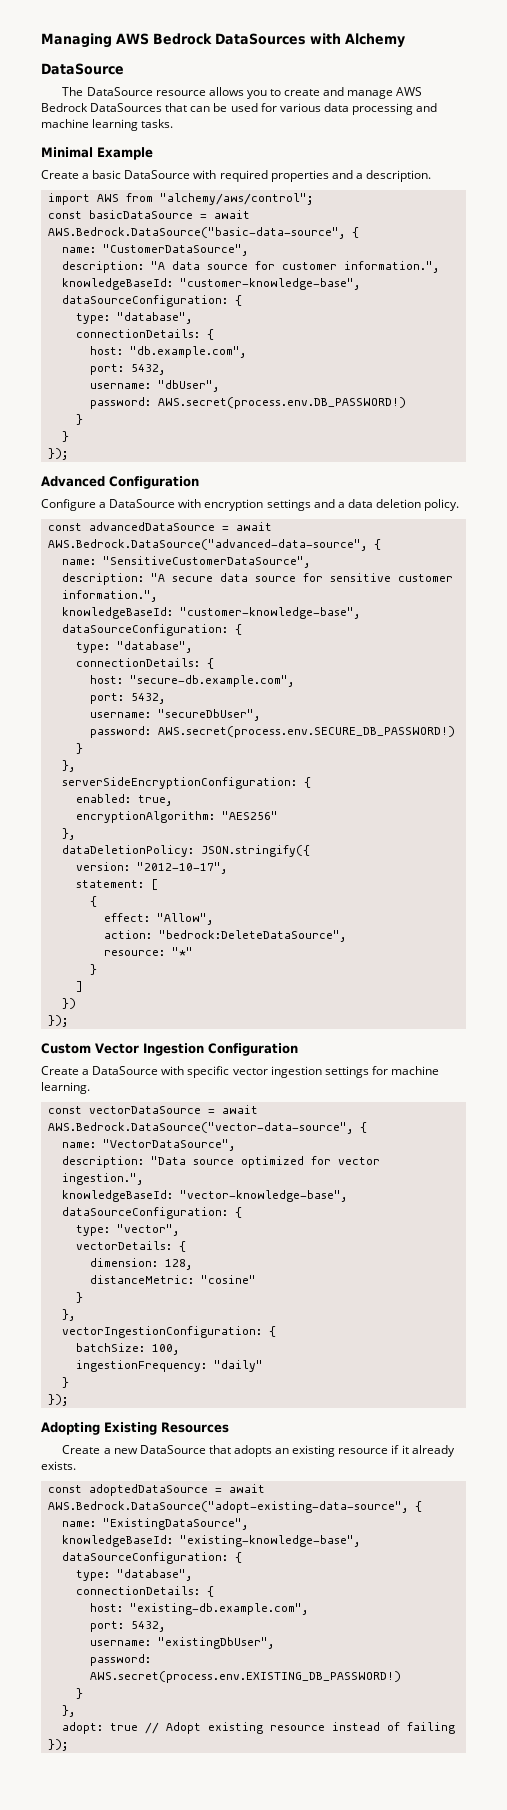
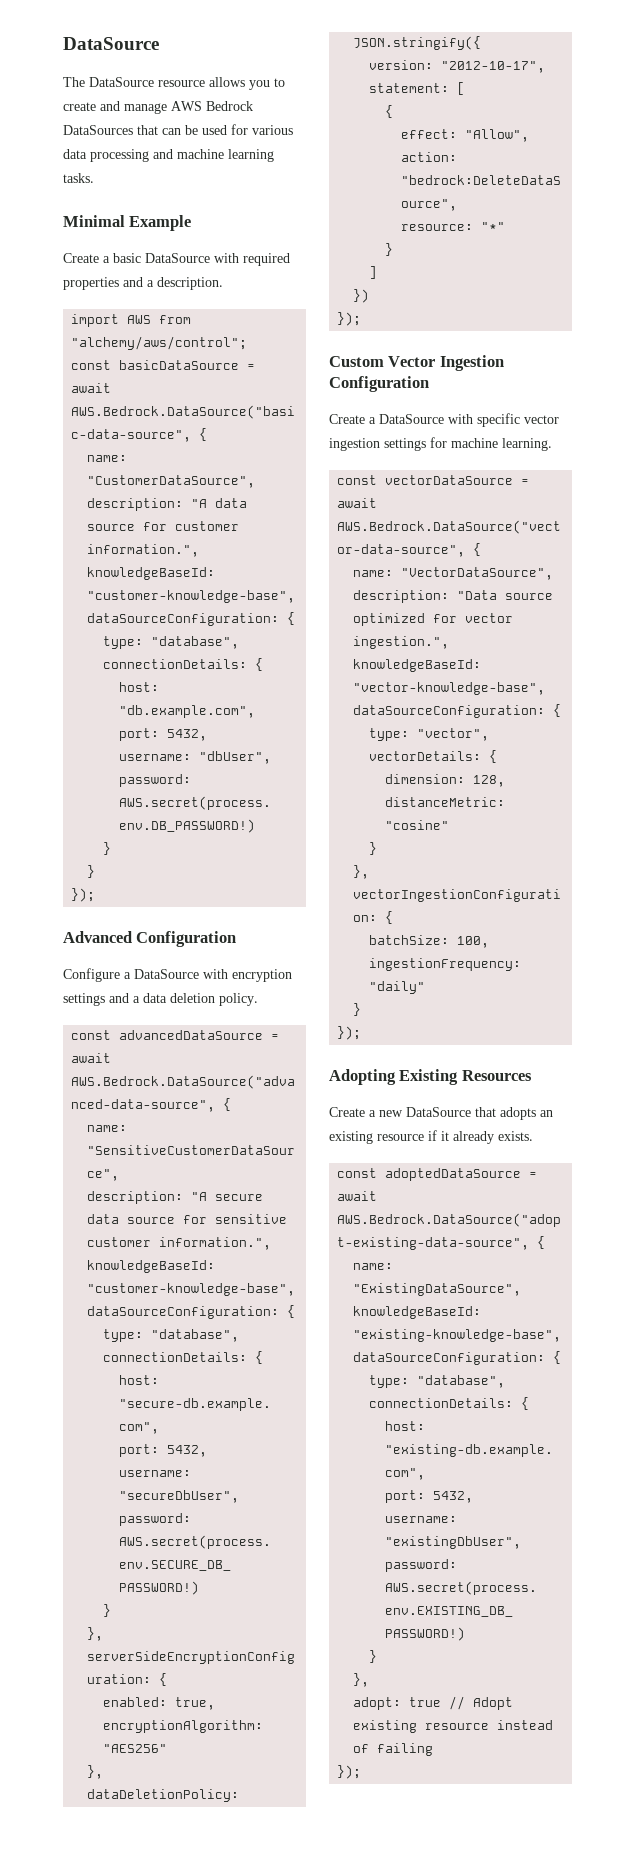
[41,33,405,48] Managing AWS Bedrock DataSources with Alchemy // -> (63, 43) none

